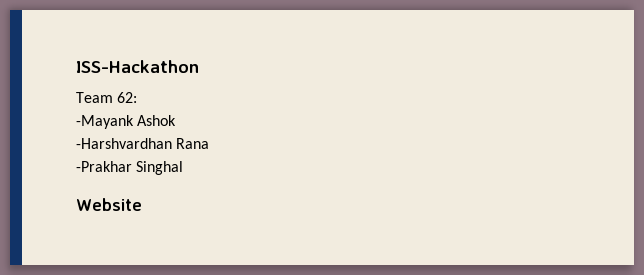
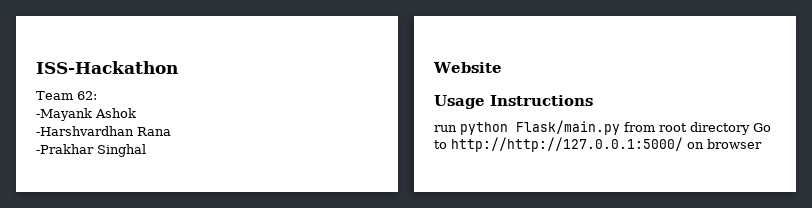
(142, 204) none -> [434,95,593,109] [434,120,771,135] [434,137,762,152] // Usage Instructions // run python Flask/main.py from root directory Go to http://http://127.0.0.1:5000/ on browser

